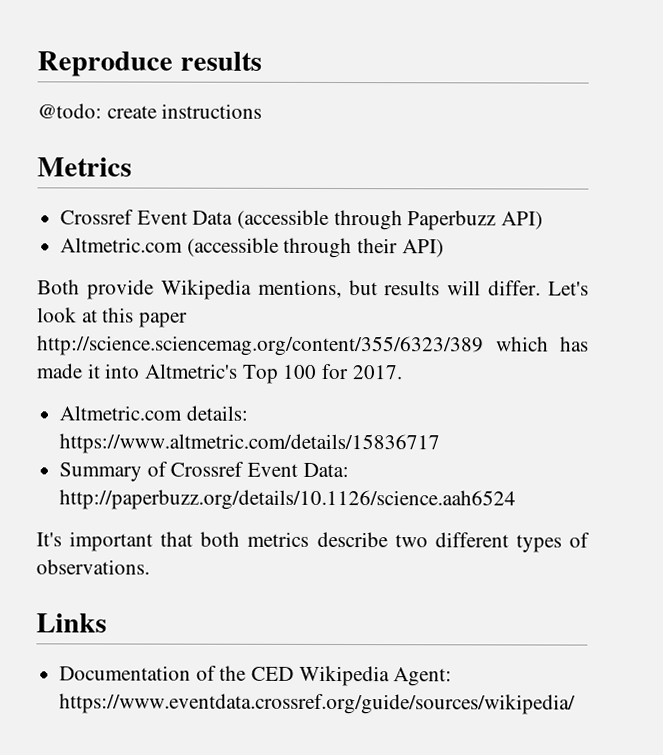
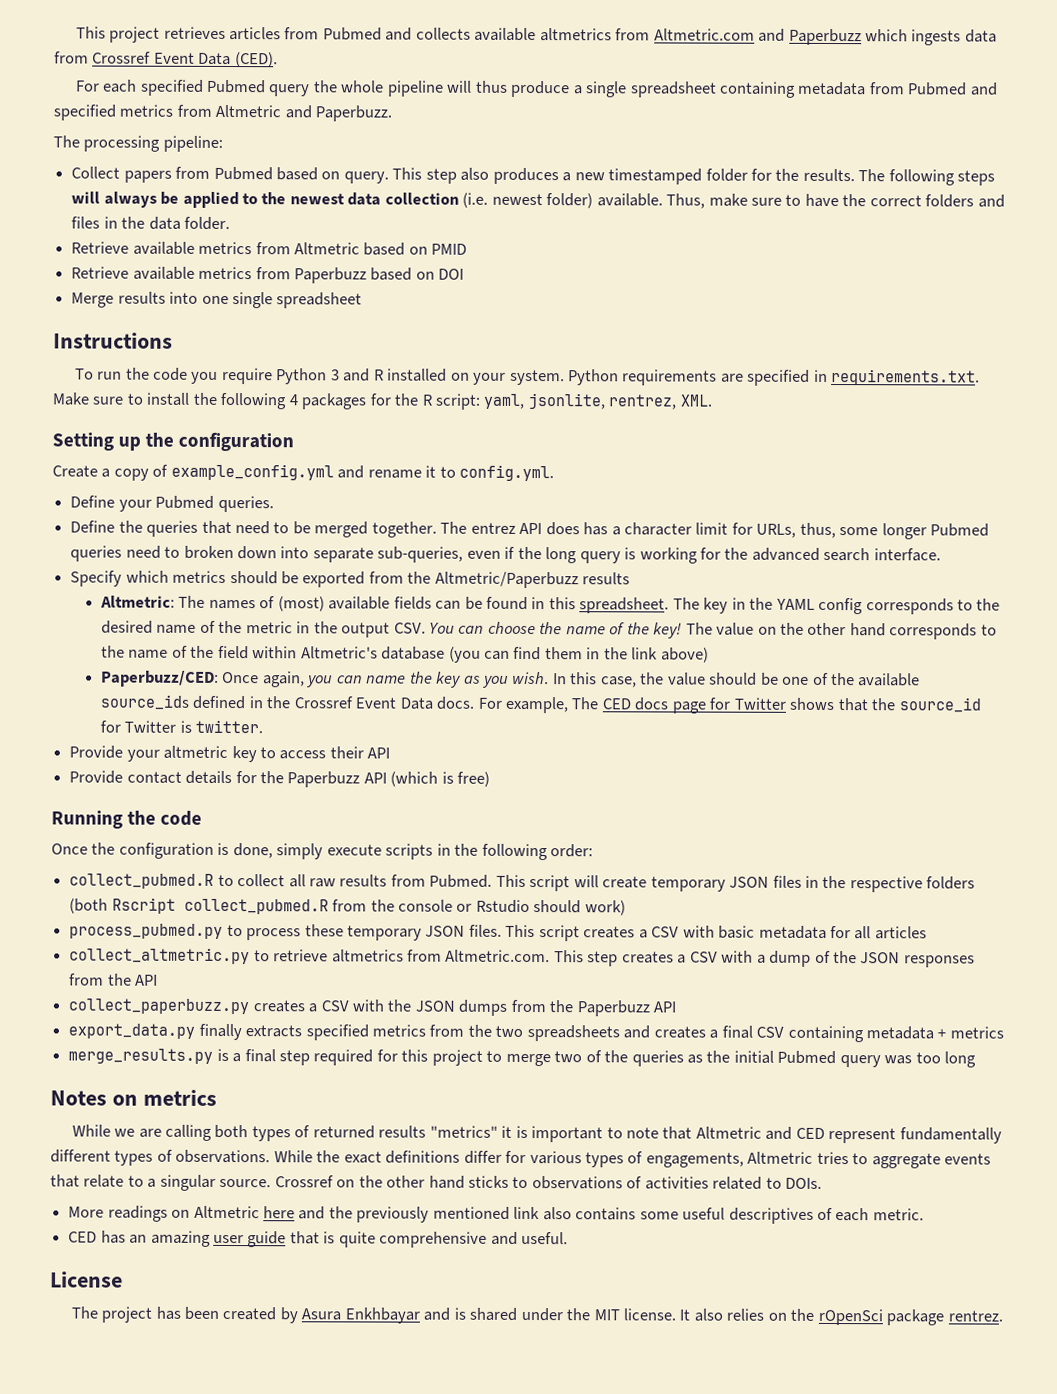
[37,51,262,77] [37,103,263,119] [37,157,132,177] [60,209,544,231] [60,237,444,259] [37,279,589,300] [37,307,189,328] [37,335,589,357] [36,363,403,384] [59,405,248,421] [59,433,441,455] [59,461,349,482] [59,489,517,511] [36,531,590,553] [36,559,150,575] [36,613,107,633] [59,665,453,687] [59,693,577,715] Reproduce results // @todo: create instructions // Metrics // Crossref Event Data (accessible through Paperbuzz API) // Altmetric.com (accessible through their API) // Both provide Wikipedia mentions, but results will differ. Let's look at this paper http://science.sciencemag.org/content/355/6323/389 which has made it into Altmetric's Top 100 for 2017. // Altmetric.com details: https://www.altmetric.com/details/15836717 // Summary of Crossref Event Data: http://paperbuzz.org/details/10.1126/science.aah6524 // It's important that both metrics describe two different types of observations. // Links // Documentation of the CED Wikipedia Agent: https://www.eventdata.crossref.org/guide/sources/wikipedia/ -> [75,26,997,46] [54,51,278,68] [75,79,998,98] [53,104,393,122] [53,135,223,152] [71,166,996,186] [71,191,1005,209] [71,216,230,231] [71,241,468,256] [71,266,465,284] [71,291,363,309] [53,332,173,349] [74,367,981,386] [52,392,713,410] [52,431,295,452] [52,463,555,482] [70,495,274,513] [70,520,990,540] [70,545,941,564] [70,570,631,589] [99,595,1001,615] [100,620,997,640] [100,645,709,663] [100,670,921,688] [99,694,982,714] [99,719,264,734] [69,745,391,763] [69,770,491,788] [51,810,203,829] [51,842,594,861] [69,873,976,893] [69,897,626,916] [69,923,927,942] [69,947,975,968] [69,973,159,986] [68,998,677,1017] [68,1023,1004,1043] [68,1048,977,1068] [50,1089,217,1106] [71,1124,1002,1144] [50,1149,992,1169] [50,1174,823,1191] [68,1205,924,1224] [68,1230,569,1248] [50,1271,123,1288] [70,1306,1003,1326] This project retrieves articles from Pubmed and collects available altmetrics from Altmetric.com and Paperbuzz which ingests data from Crossref Event Data (CED). // For each specified Pubmed query the whole pipeline will thus produce a single spreadsheet containing metadata from Pubmed and specified metrics from Altmetric and Paperbuzz. // The processing pipeline: // Collect papers from Pubmed based on query. This step also produces a new timestamped folder for the results. The following steps will always be applied to the newest data collection (i.e. newest folder) available. Thus, make sure to have the correct folders and files in the data folder. // Retrieve available metrics from Altmetric based on PMID // Retrieve available metrics from Paperbuzz based on DOI // Merge results into one single spreadsheet // Instructions // To run the code you require Python 3 and R installed on your system. Python requirements are specified in requirements.txt. Make sure to install the following 4 packages for the R script: yaml, jsonlite, rentrez, XML. // Setting up the configuration // Create a copy of example_config.yml and rename it to config.yml. // Define your Pubmed queries. // Define the queries that need to be merged together. The entrez API does has a character limit for URLs, thus, some longer Pubmed queries need to broken down into separate sub-queries, even if the long query is working for the advanced search interface. // Specify which metrics should be exported from the Altmetric/Paperbuzz results // Altmetric: The names of (most) available fields can be found in this spreadsheet. The key in the YAML config corresponds to the desired name of the metric in the output CSV. You can choose the name of the key! The value on the other hand corresponds to the name of the field within Altmetric's database (you can find them in the link above) // Paperbuzz/CED: Once again, you can name the key as you wish. In this case, the value should be one of the available source_ids defined in the Crossref Event Data docs. For example, The CED docs page for Twitter shows that the source_id for Twitter is twitter. // Provide your altmetric key to access their API // Provide contact details for the Paperbuzz API (which is free) // Running the code // Once the configuration is done, simply execute scripts in the following order: // collect_pubmed.R to collect all raw results from Pubmed. This script will create temporary JSON files in the respective folders (both Rscript collect_pubmed.R from the console or Rstudio should work) // process_pubmed.py to process these temporary JSON files. This script creates a CSV with basic metadata for all articles // collect_altmetric.py to retrieve altmetrics from Altmetric.com. This step creates a CSV with a dump of the JSON responses from the API // collect_paperbuzz.py creates a CSV with the JSON dumps from the Paperbuzz API // export_data.py finally extracts specified metrics from the two spreadsheets and creates a final CSV containing metadata + metrics // merge_results.py is a final step required for this project to merge two of the queries as the initial Pubmed query was too long // Notes on metrics // While we are calling both types of returned results "metrics" it is important to note that Altmetric and CED represent fundamentally different types of observations. While the exact definitions differ for various types of engagements, Altmetric tries to aggregate events that relate to a singular source. Crossref on the other hand sticks to observations of activities related to DOIs. // More readings on Altmetric here and the previously mentioned link also contains some useful descriptives of each metric. // CED has an amazing user guide that is quite comprehensive and useful. // License // The project has been created by Asura Enkhbayar and is shared under the MIT license. It also relies on the rOpenSci package rentrez.

